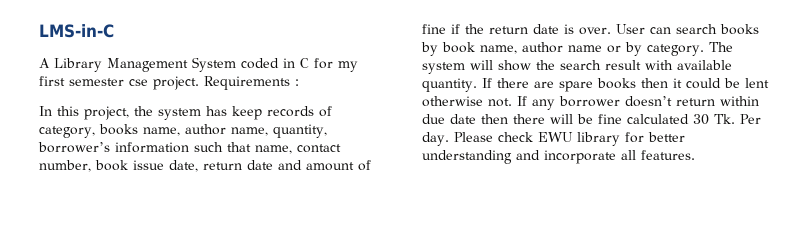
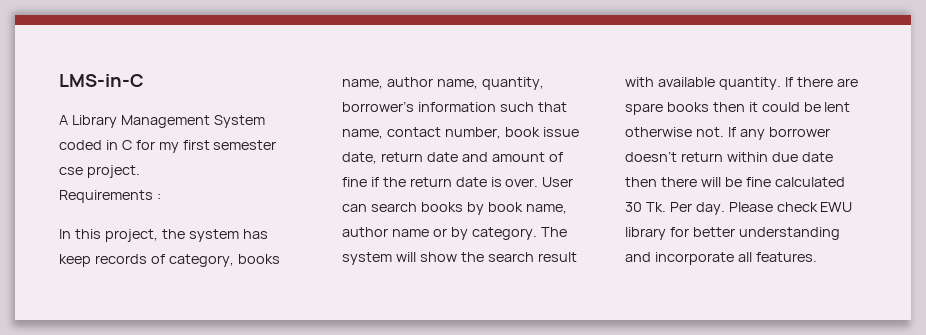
(199, 83) none -> (140, 171) //

